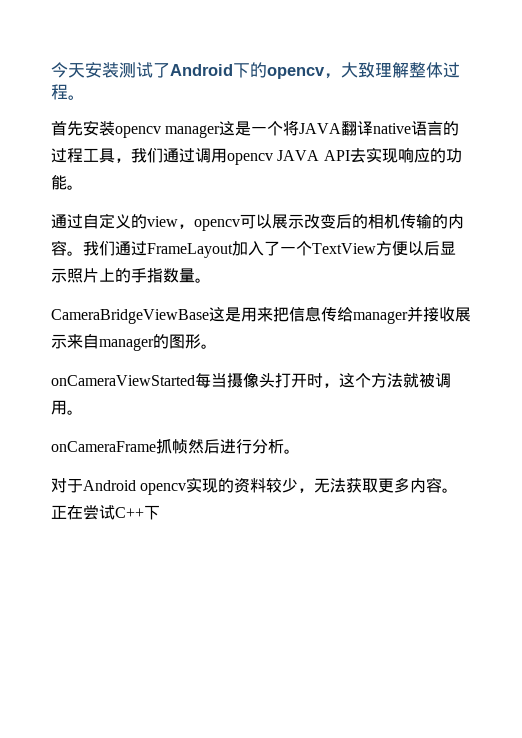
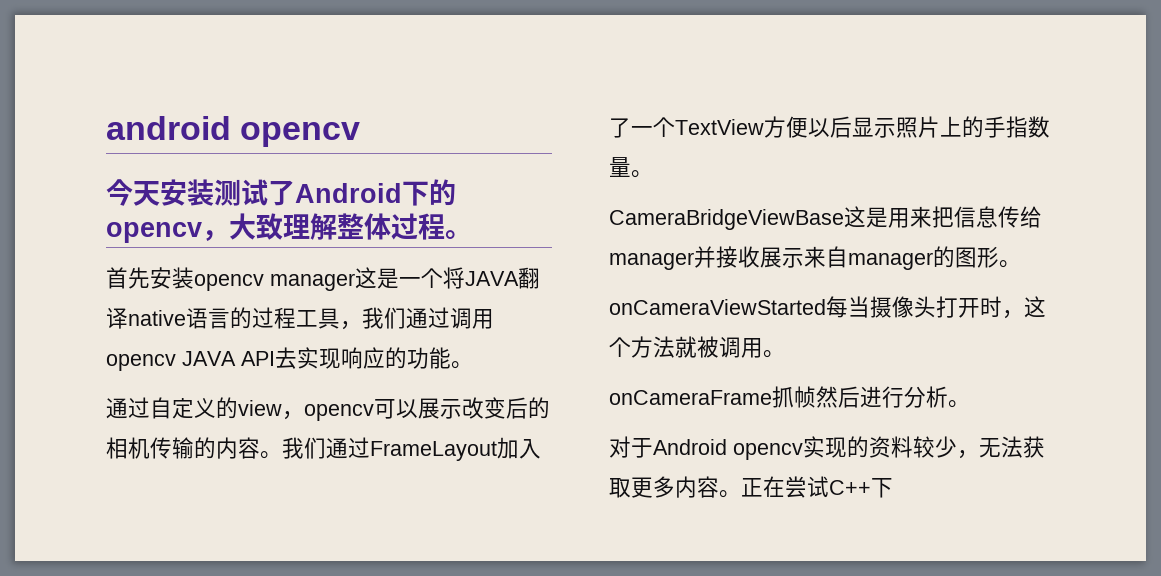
(51, 70) none -> [106,116,361,147] android opencv //

